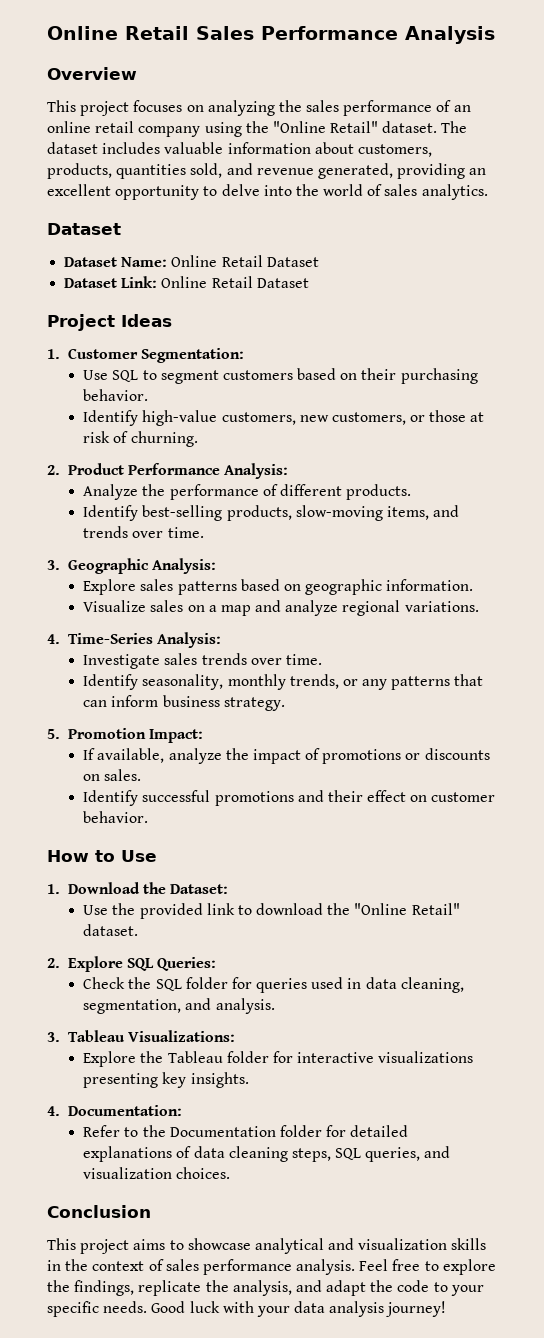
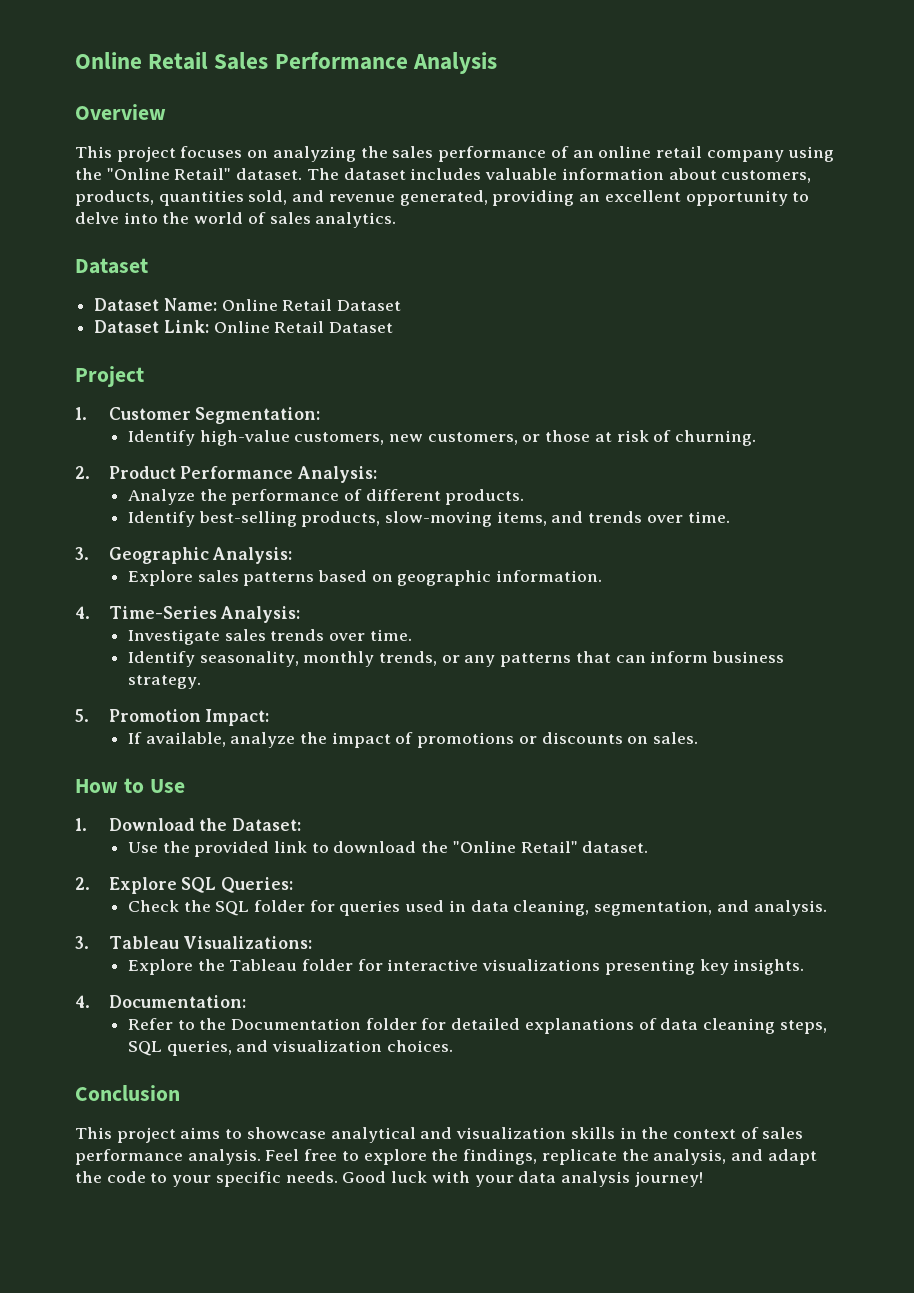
[121,314,172,327] Ideas -> (144, 376) none
[83,368,478,384] [83,389,149,401] // Use SQL to segment customers based on their purchasing behavior. -> (321, 415) none
[83,600,479,616] // Visualize sales on a map and analyze regional variations. -> (603, 576) none
[83,790,496,806] [83,811,149,823] // Identify successful promotions and their effect on customer behavior. -> (699, 738) none

